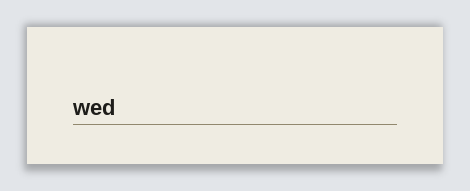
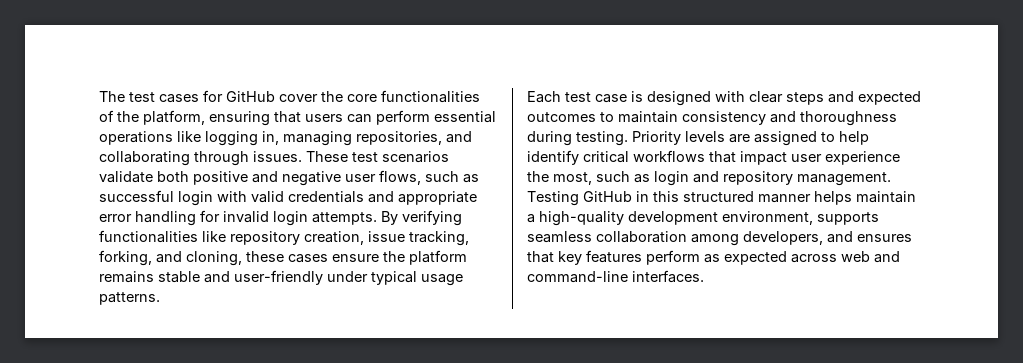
[72,99,115,115] wed -> [99,90,480,103] [99,110,496,126] [99,131,472,146] [99,151,449,166] [99,170,479,186] [99,190,477,206] [99,210,462,226] [99,230,469,246] [99,250,467,266] [99,270,463,286] [99,292,160,305] [527,91,921,106] [527,111,897,126] [527,131,869,146] [527,150,900,165] [527,171,891,186] [527,191,916,206] [527,211,879,226] [527,231,912,246] [527,250,900,265] [527,270,704,283] The test cases for GitHub cover the core functionalities of the platform, ensuring that users can perform essential operations like logging in, managing repositories, and collaborating through issues. These test scenarios validate both positive and negative user flows, such as successful login with valid credentials and appropriate error handling for invalid login attempts. By verifying functionalities like repository creation, issue tracking, forking, and cloning, these cases ensure the platform remains stable and user-friendly under typical usage patterns. // Each test case is designed with clear steps and expected outcomes to maintain consistency and thoroughness during testing. Priority levels are assigned to help identify critical workflows that impact user experience the most, such as login and repository management. Testing GitHub in this structured manner helps maintain a high-quality development environment, supports seamless collaboration among developers, and ensures that key features perform as expected across web and command-line interfaces.

